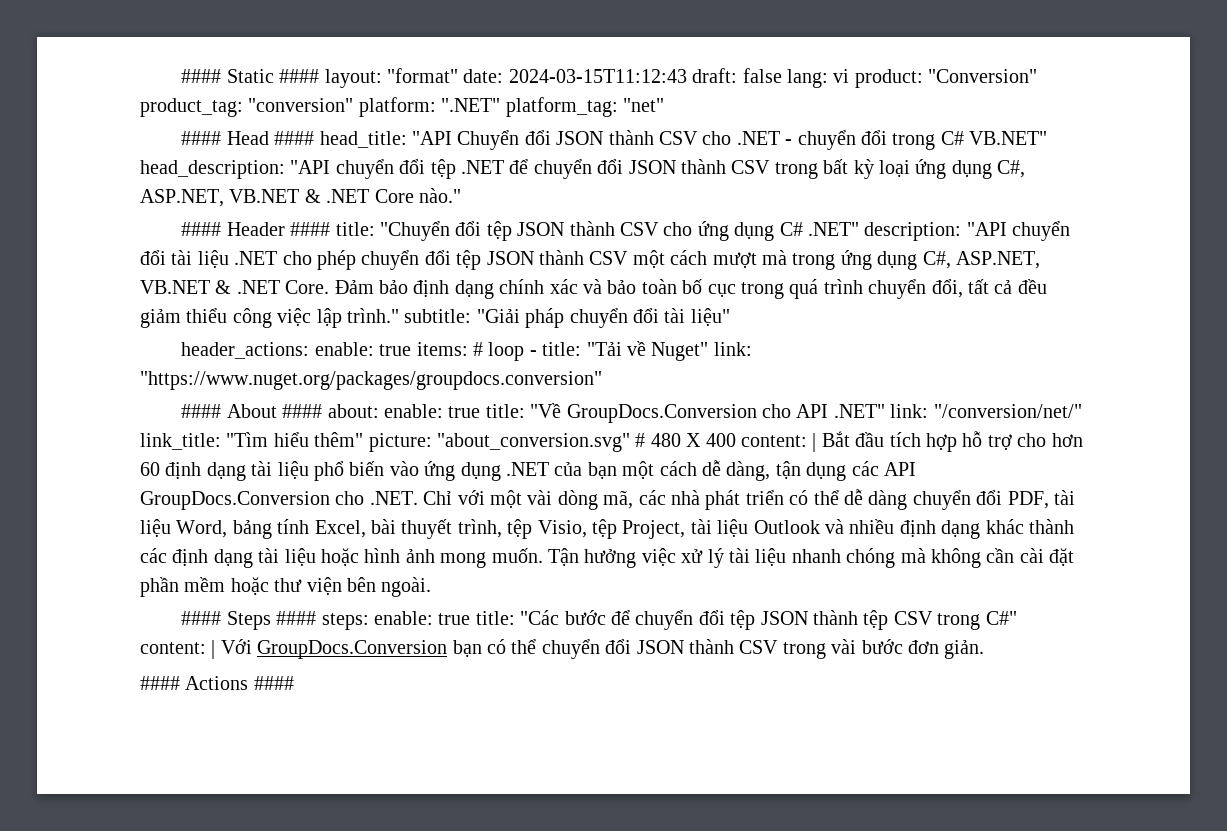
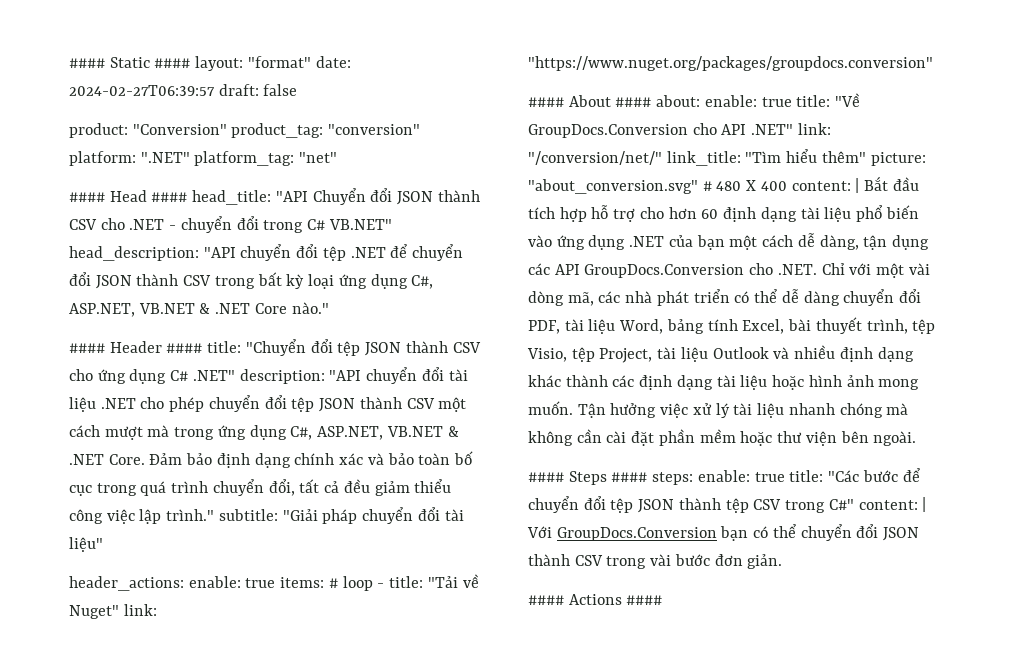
[508,69,687,83] 2024-03-15T11:12:43 -> [69,85,215,96] 2024-02-27T06:39:57
[786,69,850,88] lang: vi -> (298, 90) //

